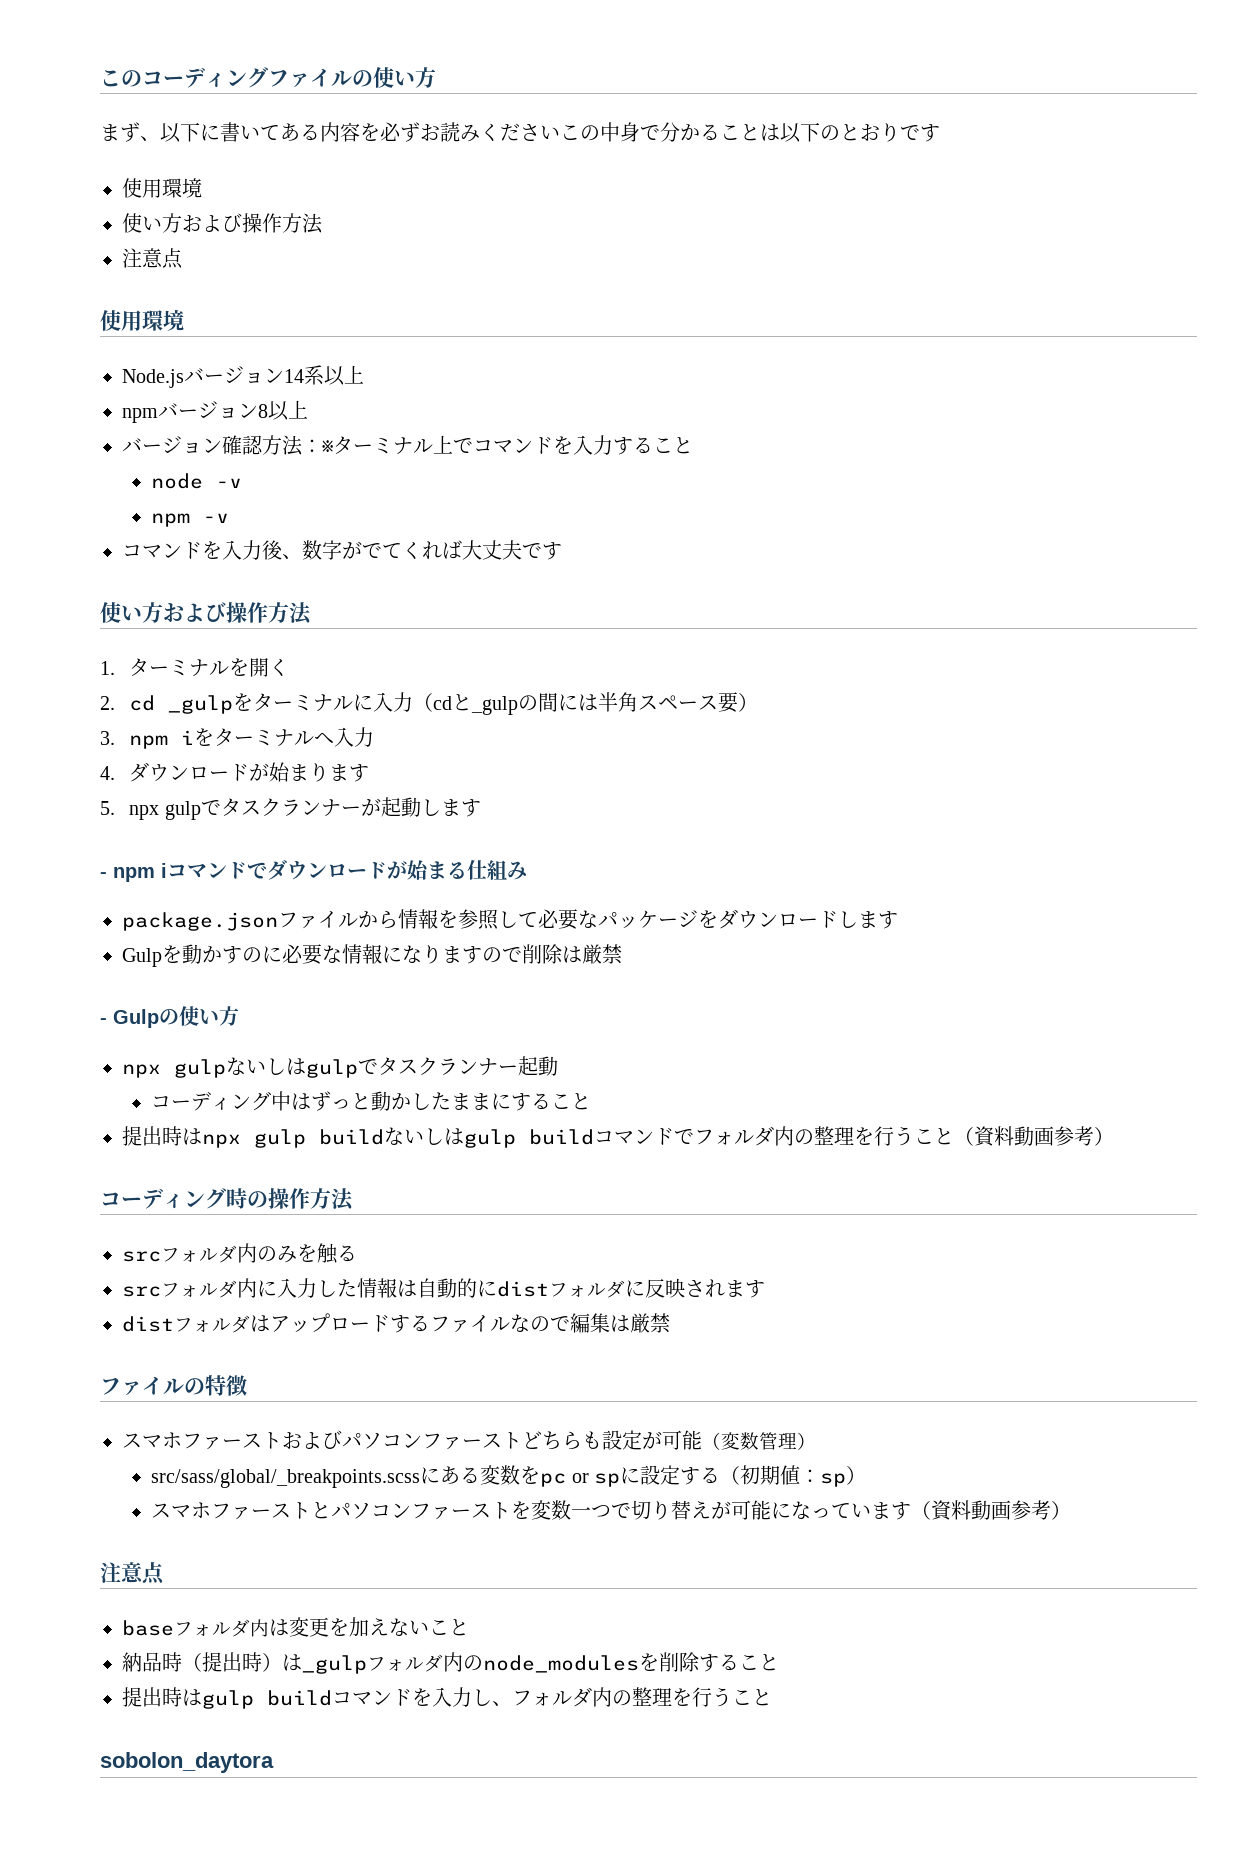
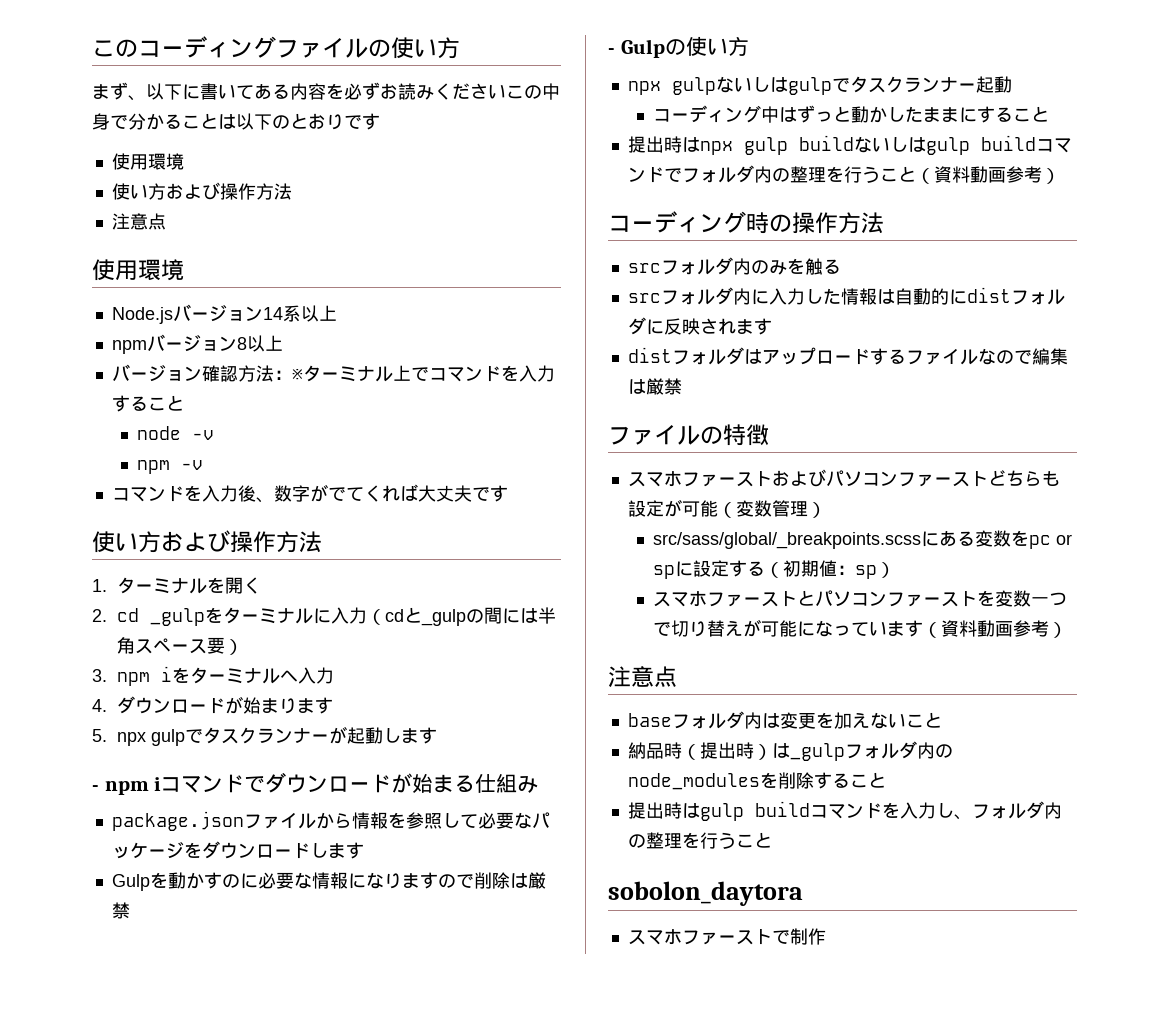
(274, 1762) none -> [627,928,826,945] // スマホファーストで制作

